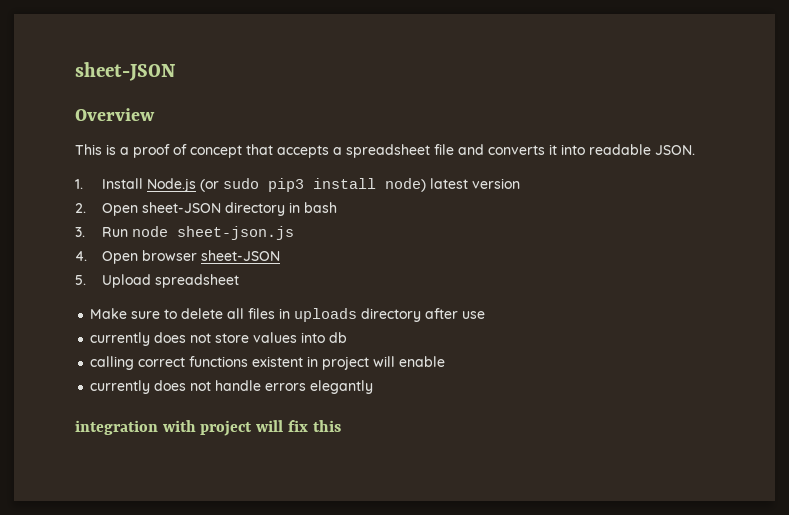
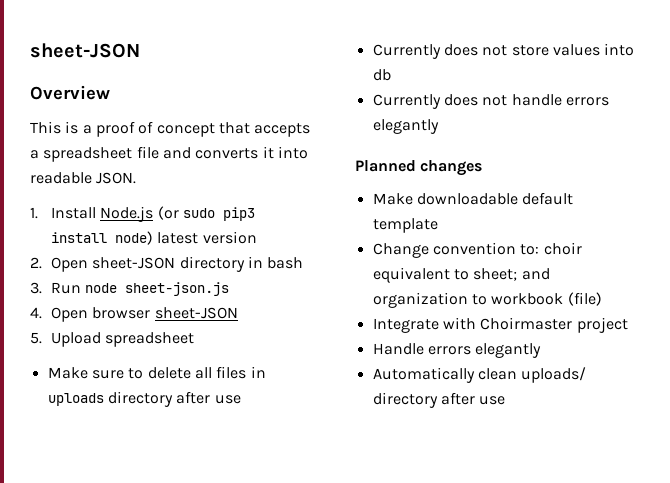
[90,332,151,346] currently -> [372,44,441,59] Currently
[90,356,446,370] [90,380,151,394] calling correct functions existent in project will enable // currently -> [372,94,441,109] Currently
[75,420,341,436] integration with project will fix this -> [355,160,483,176] [372,192,574,205] [372,218,438,233] [372,242,582,258] [372,267,550,283] [372,292,602,308] [372,317,628,333] [372,343,542,358] [372,367,587,383] [372,392,506,408] Planned changes // Make downloadable default template // Change convention to: choir equivalent to sheet; and organization to workbook (file) // Integrate with Choirmaster project // Handle errors elegantly // Automatically clean uploads/ directory after use

